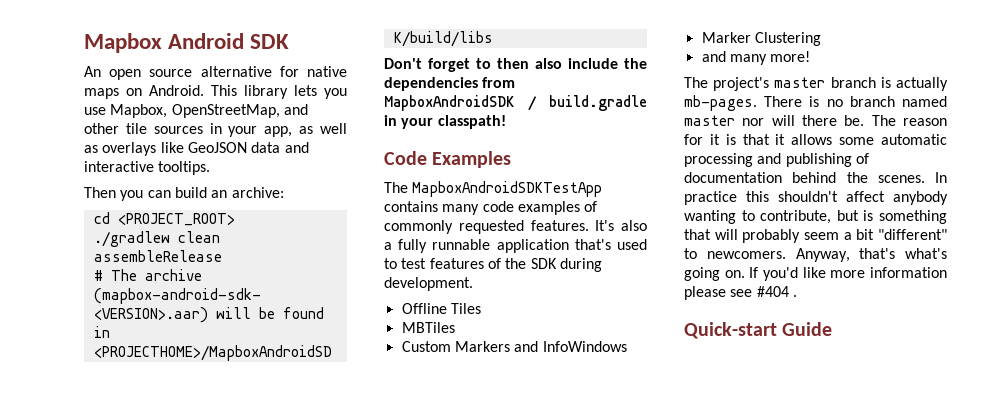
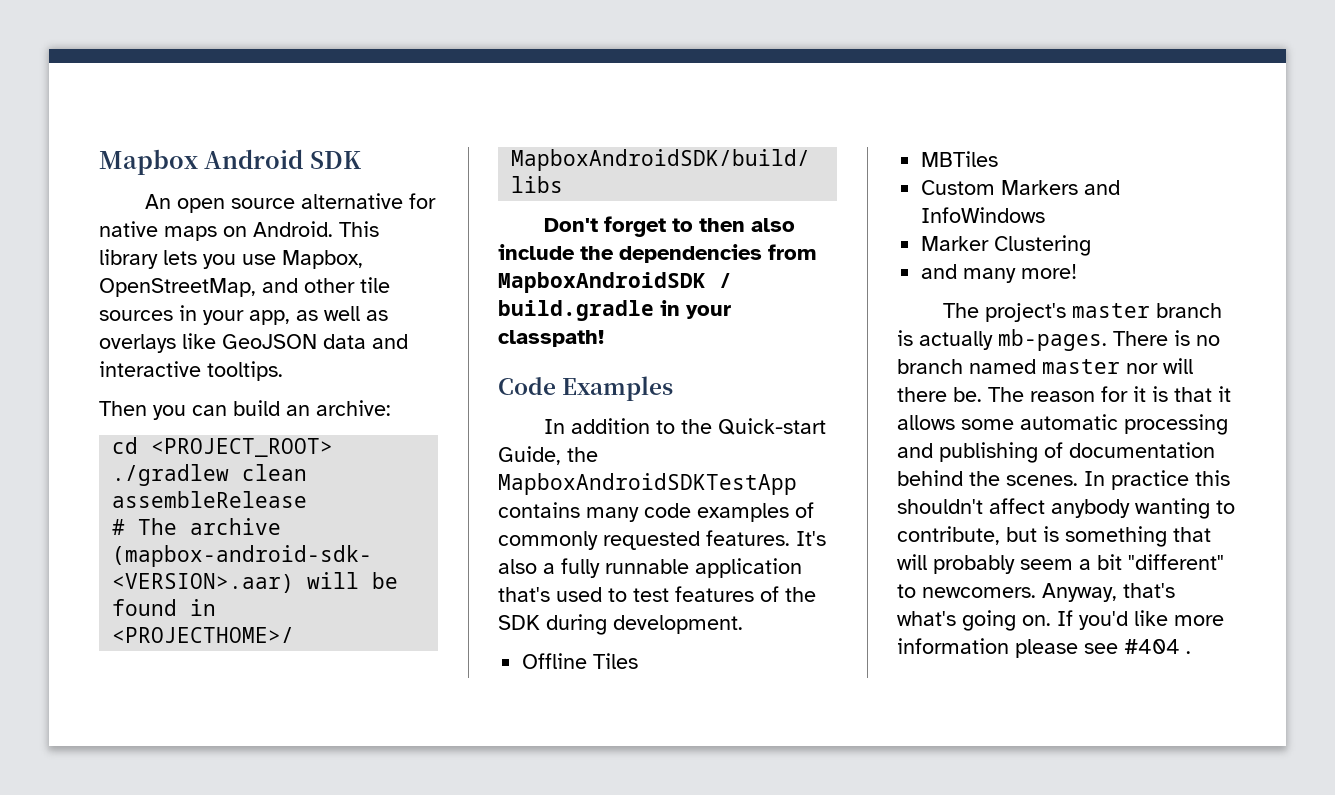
[384,182,408,193] The -> [544,418,827,435] [498,446,598,465] In addition to the Quick-start Guide, the
[684,322,833,339] // Quick-start Guide -> (1191, 652) none

